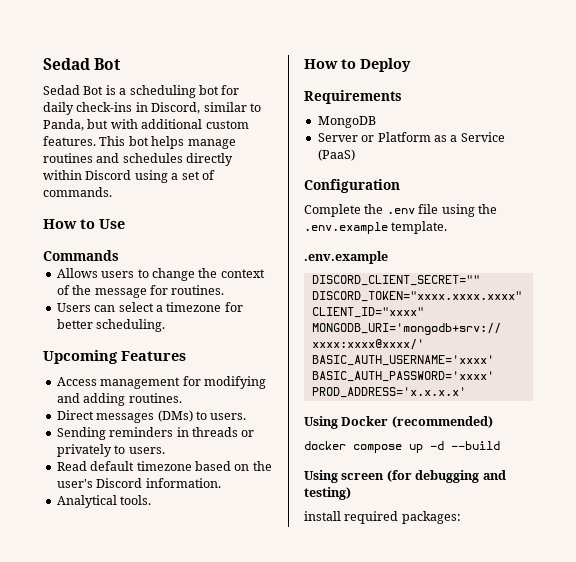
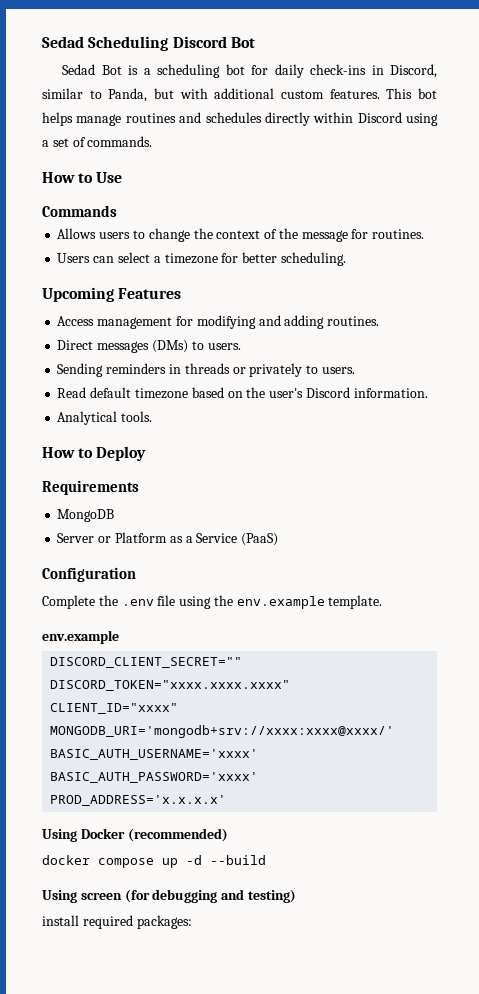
[43,58,90,70] Sedad -> [42,36,227,51] Sedad Scheduling Discord
[304,222,388,234] .env.example -> [236,596,325,609] env.example
[304,251,388,264] .env.example -> [42,630,119,644] env.example

